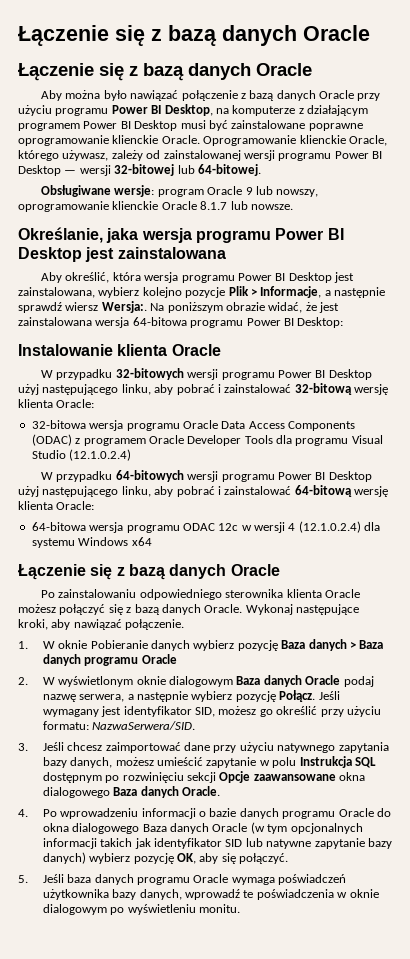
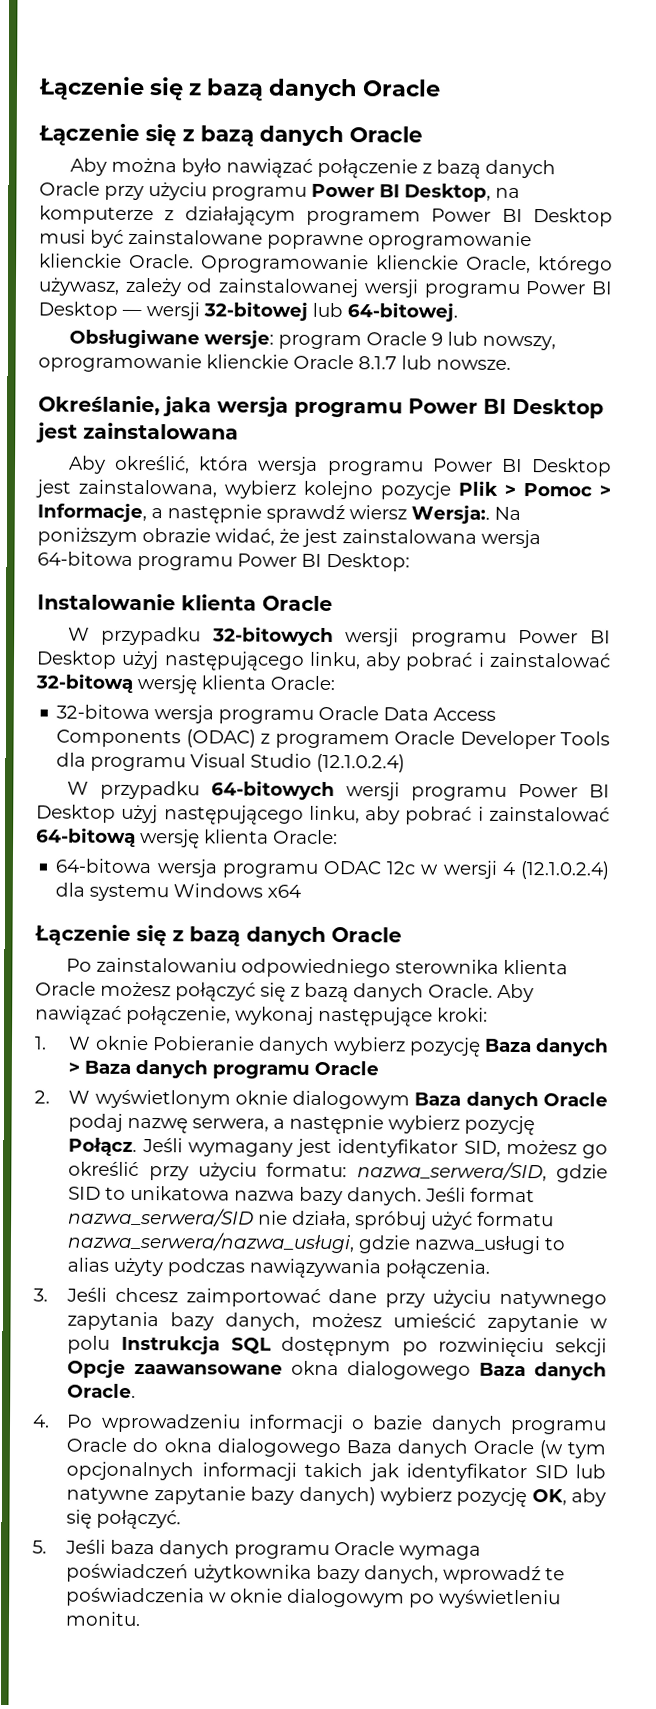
(257, 292) none -> [523,483,611,497] Pomoc >
[245,604,359,615] [18,619,185,630] Wykonaj następujące kroki, aby nawiązać połączenie. -> [497,983,534,1003] [35,1005,488,1027] Aby nawiązać połączenie, wykonaj następujące kroki:
[92,721,196,730] NazwaSerwera/SID. -> [356,1161,608,1183] [68,1185,536,1206] [68,1207,555,1230] [67,1231,566,1255] [67,1257,491,1279] nazwa_serwera/SID, gdzie SID to unikatowa nazwa bazy danych. Jeśli format nazwa_serwera/SID nie działa, spróbuj użyć formatu nazwa_serwera/nazwa_usługi, gdzie nazwa_usługi to alias użyty podczas nawiązywania połączenia.

